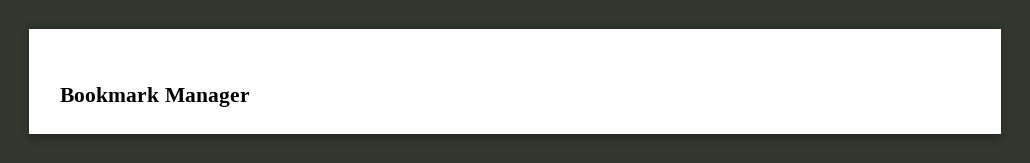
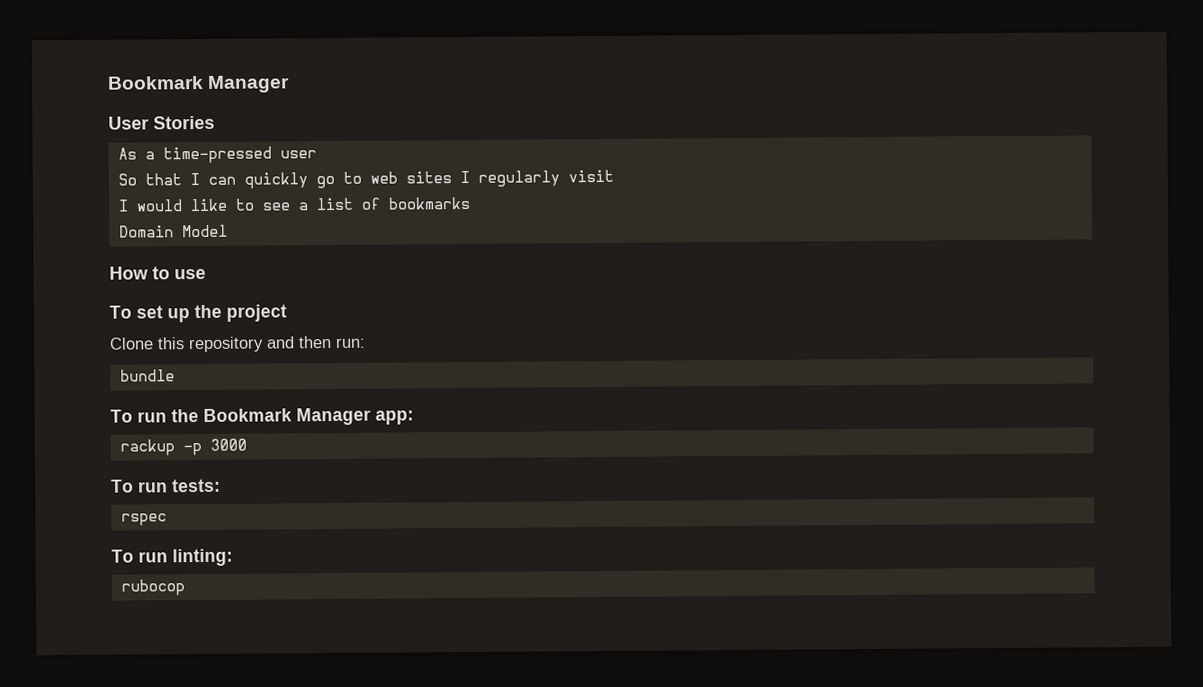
[60,87,250,107] Bookmark Manager -> [107,75,291,93] [108,115,215,130] [117,146,317,164] [117,169,614,189] [117,196,470,212] [118,224,228,238] [109,266,206,280] [109,304,287,323] [109,336,366,353] [119,369,175,382] [110,407,414,426] [119,438,247,456] [111,478,221,493] [120,513,167,526] [111,548,233,567] [120,579,185,596] Bookmark Manager // User Stories // As a time-pressed user // So that I can quickly go to web sites I regularly visit // I would like to see a list of bookmarks // Domain Model // How to use // To set up the project // Clone this repository and then run: // bundle // To run the Bookmark Manager app: // rackup -p 3000 // To run tests: // rspec // To run linting: // rubocop

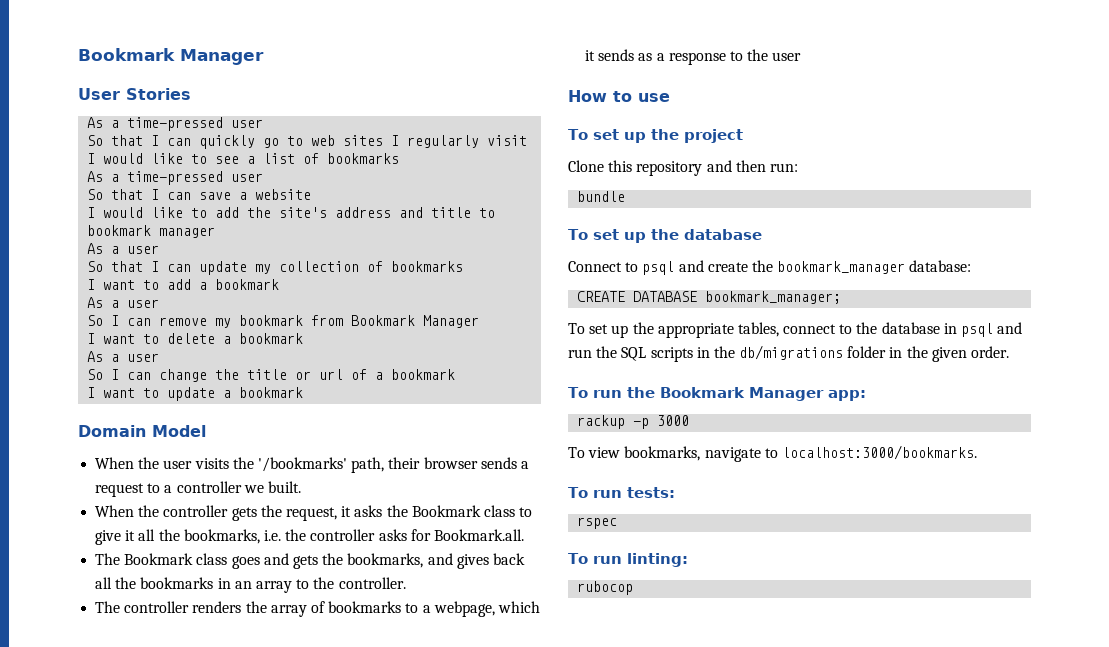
[118,224,228,238] Domain Model -> [87,171,264,185] [87,189,312,200] [87,207,496,218] [87,225,216,238] [87,243,160,254] [87,261,464,275] [87,279,280,290] [87,297,160,308] [87,315,480,328] [87,333,304,344] [87,351,160,362] [87,369,456,382] [87,387,304,401] [78,425,206,437] [95,457,529,473] [95,481,301,497] [95,505,533,521] [95,529,524,545] [95,553,525,569] [95,577,406,593] [95,601,540,617] [585,49,802,65] As a time-pressed user // So that I can save a website // I would like to add the site's address and title to bookmark manager // As a user // So that I can update my collection of bookmarks // I want to add a bookmark // As a user // So I can remove my bookmark from Bookmark Manager // I want to delete a bookmark // As a user // So I can change the title or url of a bookmark // I want to update a bookmark // Domain Model // When the user visits the '/bookmarks' path, their browser sends a request to a controller we built. // When the controller gets the request, it asks the Bookmark class to give it all the bookmarks, i.e. the controller asks for Bookmark.all. // The Bookmark class goes and gets the bookmarks, and gives back all the bookmarks in an array to the controller. // The controller renders the array of bookmarks to a webpage, which it sends as a response to the user
(175, 375) none -> [568,229,762,243] [568,260,972,275] [577,291,842,304] [568,322,1023,338] [568,345,1010,362] // To set up the database // Connect to psql and create the bookmark_manager database: // CREATE DATABASE bookmark_manager; // To set up the appropriate tables, connect to the database in psql and run the SQL scripts in the db/migrations folder in the given order.
(247, 444) none -> [568,445,977,462] // To view bookmarks, navigate to localhost:3000/bookmarks.

